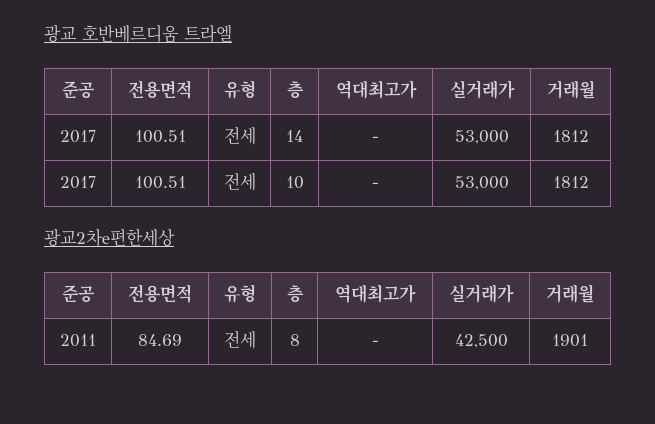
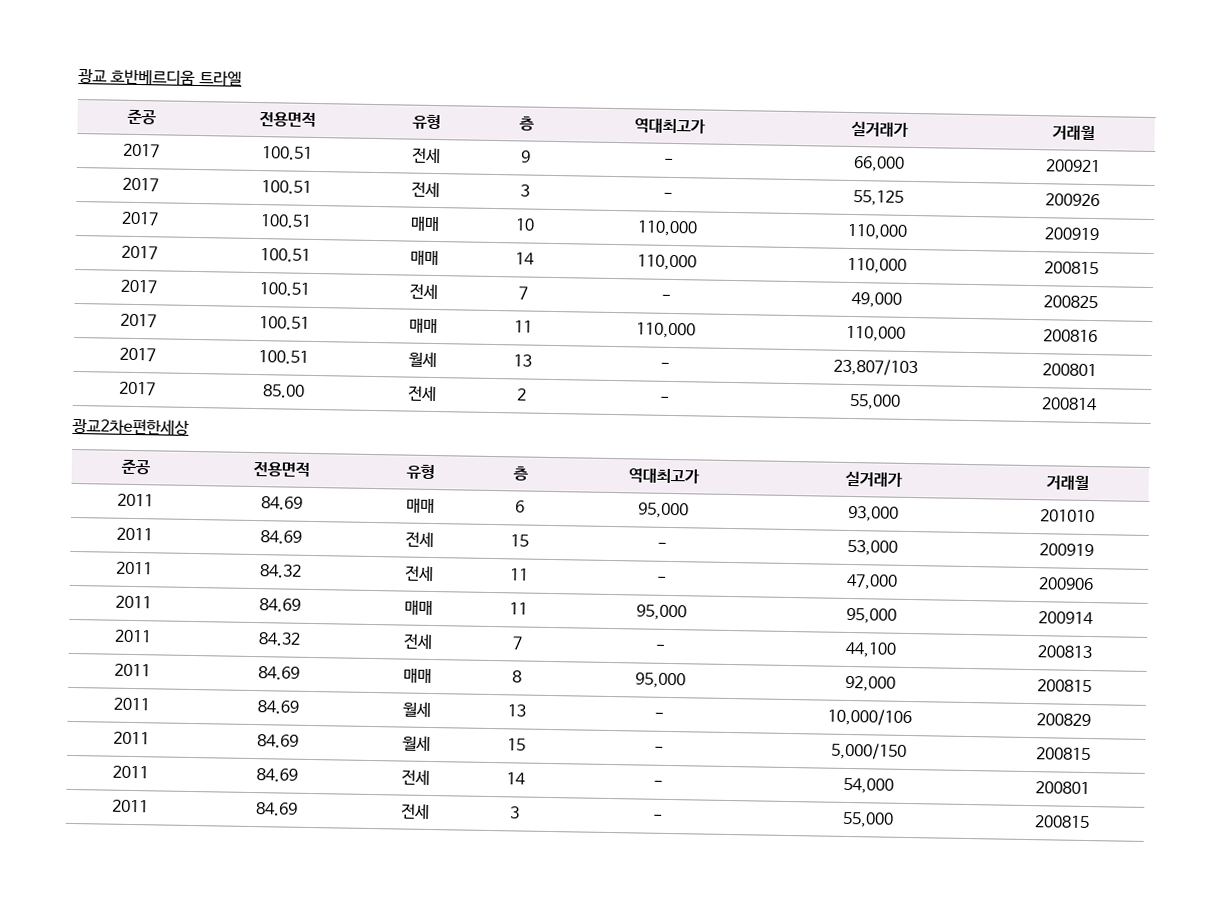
[286,130,303,142] [372,136,379,142] [454,130,509,144] [552,130,589,142] [60,176,96,189] [134,176,186,189] [223,172,256,191] [285,176,304,189] [372,182,379,188] [454,176,509,190] [552,176,589,188] 14 | - | 53,000 | 1812 // 2017 | 100.51 | 전세 | 10 | - | 53,000 | 1812 -> [520,150,531,163] [663,158,675,165] [852,155,905,172] [1044,159,1101,173] [121,177,159,192] [261,180,312,194] [410,181,440,198] [520,184,530,197] [663,192,674,199] [852,189,904,206] [1044,193,1100,207] [120,211,159,226] [260,214,312,228] [409,216,440,232] [514,218,535,231] [637,220,699,237] [847,223,908,240] [1043,227,1099,241] [120,245,158,260] [260,248,311,262] [409,250,439,266] [514,252,535,265] [637,254,698,271] [847,257,908,274] [1043,261,1099,275] [119,279,157,294] [259,282,310,296] [408,283,438,300] [518,286,528,300] [661,294,672,301] [850,291,902,308] [1042,295,1098,309] [119,313,157,328] [259,316,310,330] [408,318,438,334] [513,320,533,333] [636,322,697,339] [846,325,907,342] [1042,329,1098,343] [118,347,156,362] [258,350,309,364] [407,351,437,368] [512,354,532,367] [660,362,671,369] [832,358,918,377] [1041,363,1097,377] [118,381,156,396] [262,384,305,398] [406,385,437,402] [517,388,527,401] [659,396,671,403] [848,393,901,410] [1040,397,1098,411] 9 | - | 66,000 | 200921 // 2017 | 100.51 | 전세 | 3 | - | 55,125 | 200926 // 2017 | 100.51 | 매매 | 10 | 110,000 | 110,000 | 200919 // 2017 | 100.51 | 매매 | 14 | 110,000 | 110,000 | 200815 // 2017 | 100.51 | 전세 | 7 | - | 49,000 | 200825 // 2017 | 100.51 | 매매 | 11 | 110,000 | 110,000 | 200816 // 2017 | 100.51 | 월세 | 13 | - | 23,807/103 | 200801 // 2017 | 85.00 | 전세 | 2 | - | 55,000 | 200814
[224,330,256,349] [289,334,300,346] [371,340,379,346] [454,334,508,348] [552,334,588,347] 전세 | 8 | - | 42,500 | 1901 -> [405,498,435,514] [515,500,525,513] [637,502,689,519] [847,505,899,522] [1039,509,1095,523] [115,527,153,541] [259,530,302,544] [404,531,434,548] [509,534,529,547] [657,542,668,549] [846,539,898,556] [1038,543,1094,557] [115,561,153,575] [259,564,302,578] [403,565,434,582] [508,568,529,581] [656,576,668,583] [845,573,898,590] [1037,577,1094,591] [114,595,152,609] [258,598,301,612] [403,600,433,616] [508,602,528,615] [635,604,687,621] [845,607,897,624] [1037,611,1094,625] [113,629,152,643] [257,632,301,646] [402,633,433,650] [512,636,523,650] [655,644,666,651] [844,641,896,658] [1036,645,1092,659] [113,663,151,677] [257,666,300,680] [402,668,432,684] [512,670,522,683] [634,672,686,689] [844,675,896,692] [1036,679,1092,693] [112,697,150,711] [256,700,299,714] [401,701,431,717] [506,704,526,717] [654,712,665,719] [826,708,912,727] [1035,713,1091,727] [112,731,150,745] [256,734,299,748] [401,735,431,751] [506,738,526,751] [654,746,665,753] [831,742,908,760] [1035,747,1091,761] [111,765,149,779] [255,768,298,782] [400,769,430,785] [505,772,526,785] [653,780,664,787] [842,777,894,794] [1034,781,1090,795] [111,799,149,813] [255,802,298,816] [399,803,430,819] [509,806,520,819] [652,814,664,821] [841,811,894,828] [1033,815,1090,829] 매매 | 6 | 95,000 | 93,000 | 201010 // 2011 | 84.69 | 전세 | 15 | - | 53,000 | 200919 // 2011 | 84.32 | 전세 | 11 | - | 47,000 | 200906 // 2011 | 84.69 | 매매 | 11 | 95,000 | 95,000 | 200914 // 2011 | 84.32 | 전세 | 7 | - | 44,100 | 200813 // 2011 | 84.69 | 매매 | 8 | 95,000 | 92,000 | 200815 // 2011 | 84.69 | 월세 | 13 | - | 10,000/106 | 200829 // 2011 | 84.69 | 월세 | 15 | - | 5,000/150 | 200815 // 2011 | 84.69 | 전세 | 14 | - | 54,000 | 200801 // 2011 | 84.69 | 전세 | 3 | - | 55,000 | 200815

